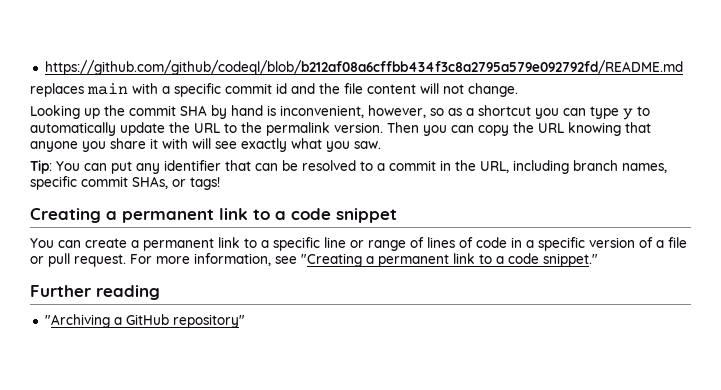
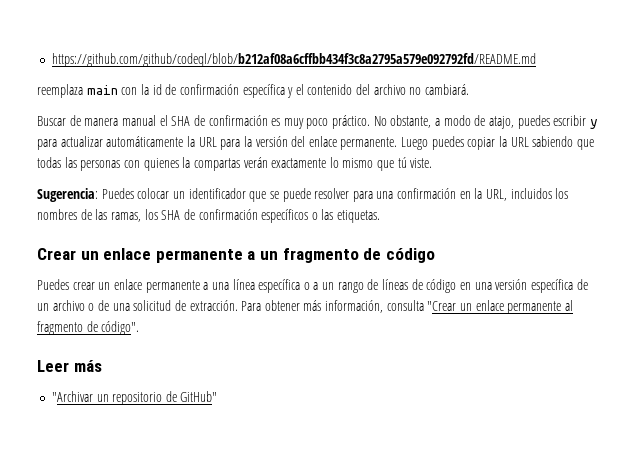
[30,83,518,97] [30,105,650,120] [30,122,651,136] [30,138,381,152] [30,160,667,174] [30,176,220,190] [30,208,397,223] [30,237,687,251] [30,253,598,267] [30,285,160,300] [44,314,245,328] replaces main with a specific commit id and the file content will not change. // Looking up the commit SHA by hand is inconvenient, however, so as a shortcut you can type y to automatically update the URL to the permalink version. Then you can copy the URL knowing that anyone you share it with will see exactly what you saw. // Tip: You can put any identifier that can be resolved to a commit in the URL, including branch names, specific commit SHAs, or tags! // Creating a permanent link to a code snippet // You can create a permanent link to a specific line or range of lines of code in a specific version of a file or pull request. For more information, see "Creating a permanent link to a code snippet." // Further reading // "Archiving a GitHub repository" -> [37,84,470,98] [37,115,598,129] [37,136,594,150] [37,157,433,171] [37,188,569,202] [37,209,381,223] [37,248,435,263] [37,279,588,293] [37,300,573,314] [37,321,140,335] [37,360,102,372] [51,391,218,405] reemplaza main con la id de confirmación específica y el contenido del archivo no cambiará. // Buscar de manera manual el SHA de confirmación es muy poco práctico. No obstante, a modo de atajo, puedes escribir y para actualizar automáticamente la URL para la versión del enlace permanente. Luego puedes copiar la URL sabiendo que todas las personas con quienes la compartas verán exactamente lo mismo que tú viste. // Sugerencia: Puedes colocar un identificador que se puede resolver para una confirmación en la URL, incluidos los nombres de las ramas, los SHA de confirmación específicos o las etiquetas. // Crear un enlace permanente a un fragmento de código // Puedes crear un enlace permanente a una línea específica o a un rango de líneas de código en una versión específica de un archivo o de una solicitud de extracción. Para obtener más información, consulta "Crear un enlace permanente al fragmento de código". // Leer más // "Archivar un repositorio de GitHub"

